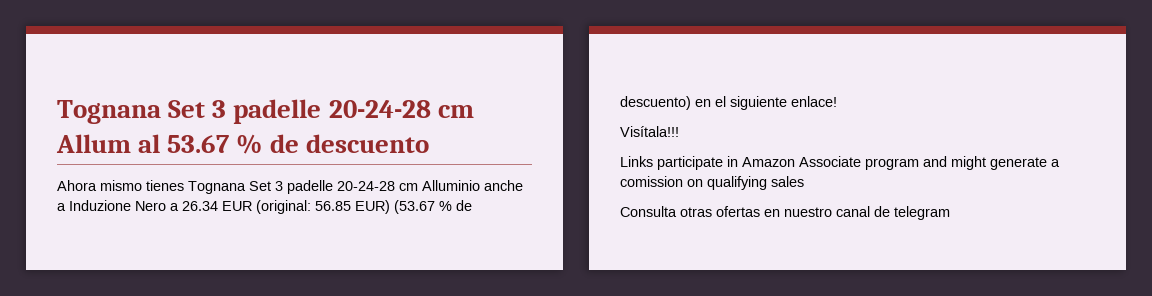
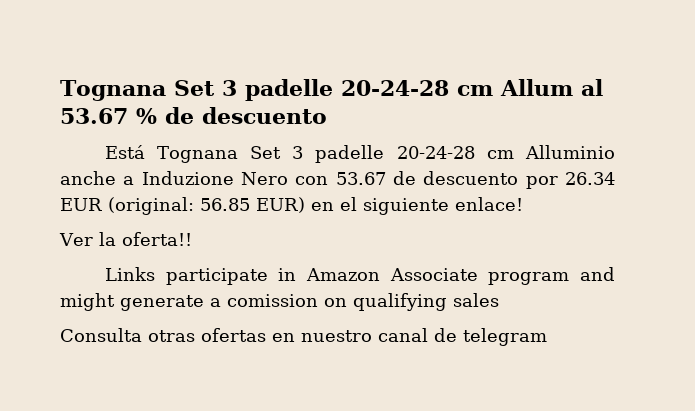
[57,180,184,191] Ahora mismo tienes -> [104,145,145,159] Está
[170,203,179,211] a -> [295,171,558,189] con 53.67 de descuento por
[394,200,472,214] [620,96,691,110] (53.67 % de descuento) -> (305, 205) none
[620,126,679,137] Visítala!!! -> [59,232,192,246] Ver la oferta!!

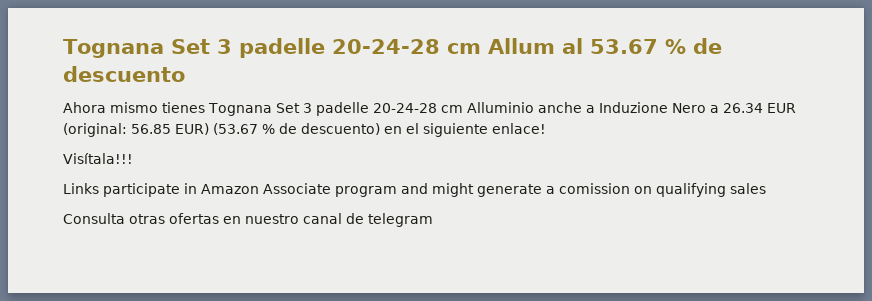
[104,145,145,159] Está -> [63,102,205,113] Ahora mismo tienes
[295,171,558,189] con 53.67 de descuento por -> [709,105,719,113] a
(305, 205) none -> [213,123,380,135] (53.67 % de descuento)
[59,232,192,246] Ver la oferta!! -> [63,153,133,164] Visítala!!!

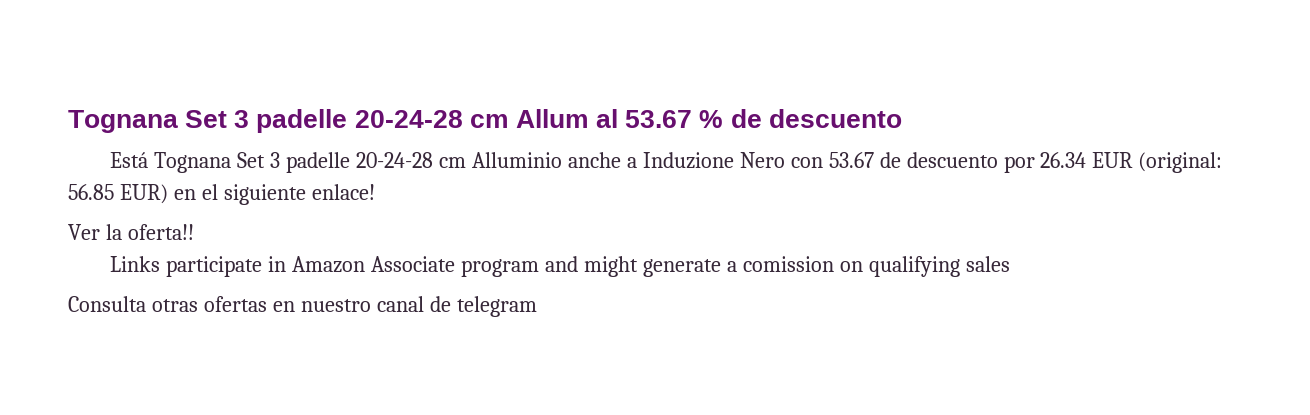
[63,102,205,113] Ahora mismo tienes -> [110,152,149,168] Está
[709,105,719,113] a -> [790,152,1035,173] con 53.67 de descuento por
[213,123,380,135] (53.67 % de descuento) -> (168, 194) none
[63,153,133,164] Visítala!!! -> [68,224,194,240] Ver la oferta!!

